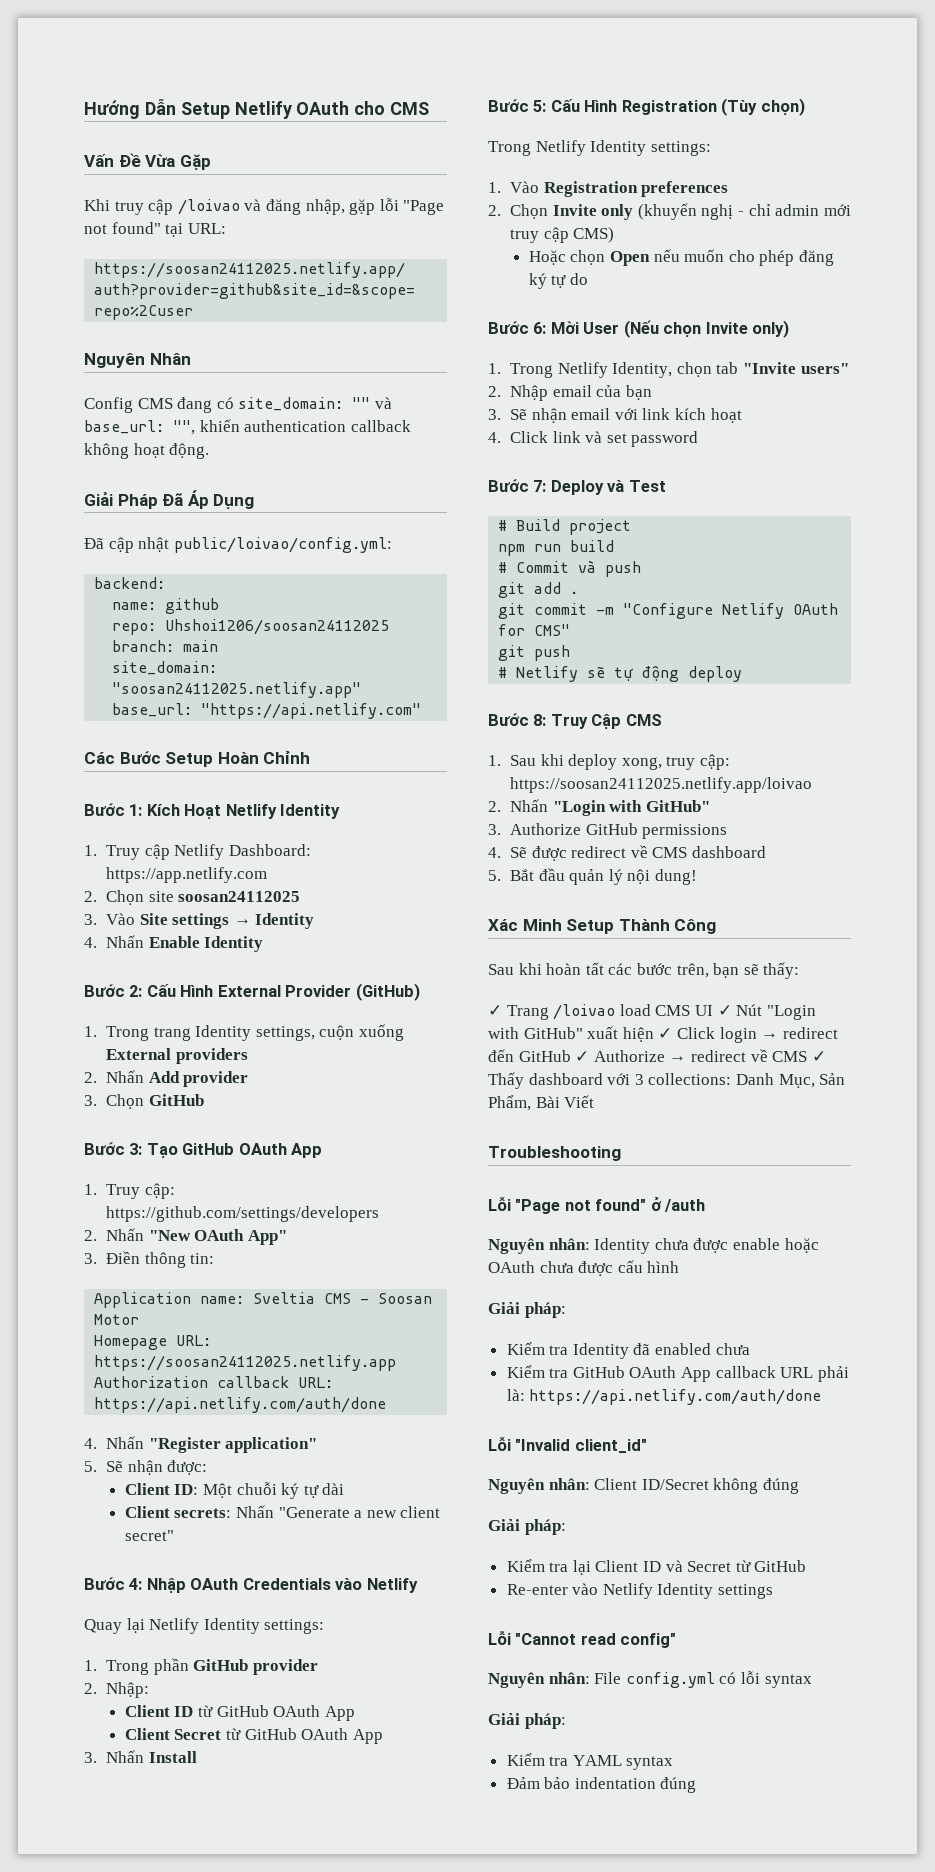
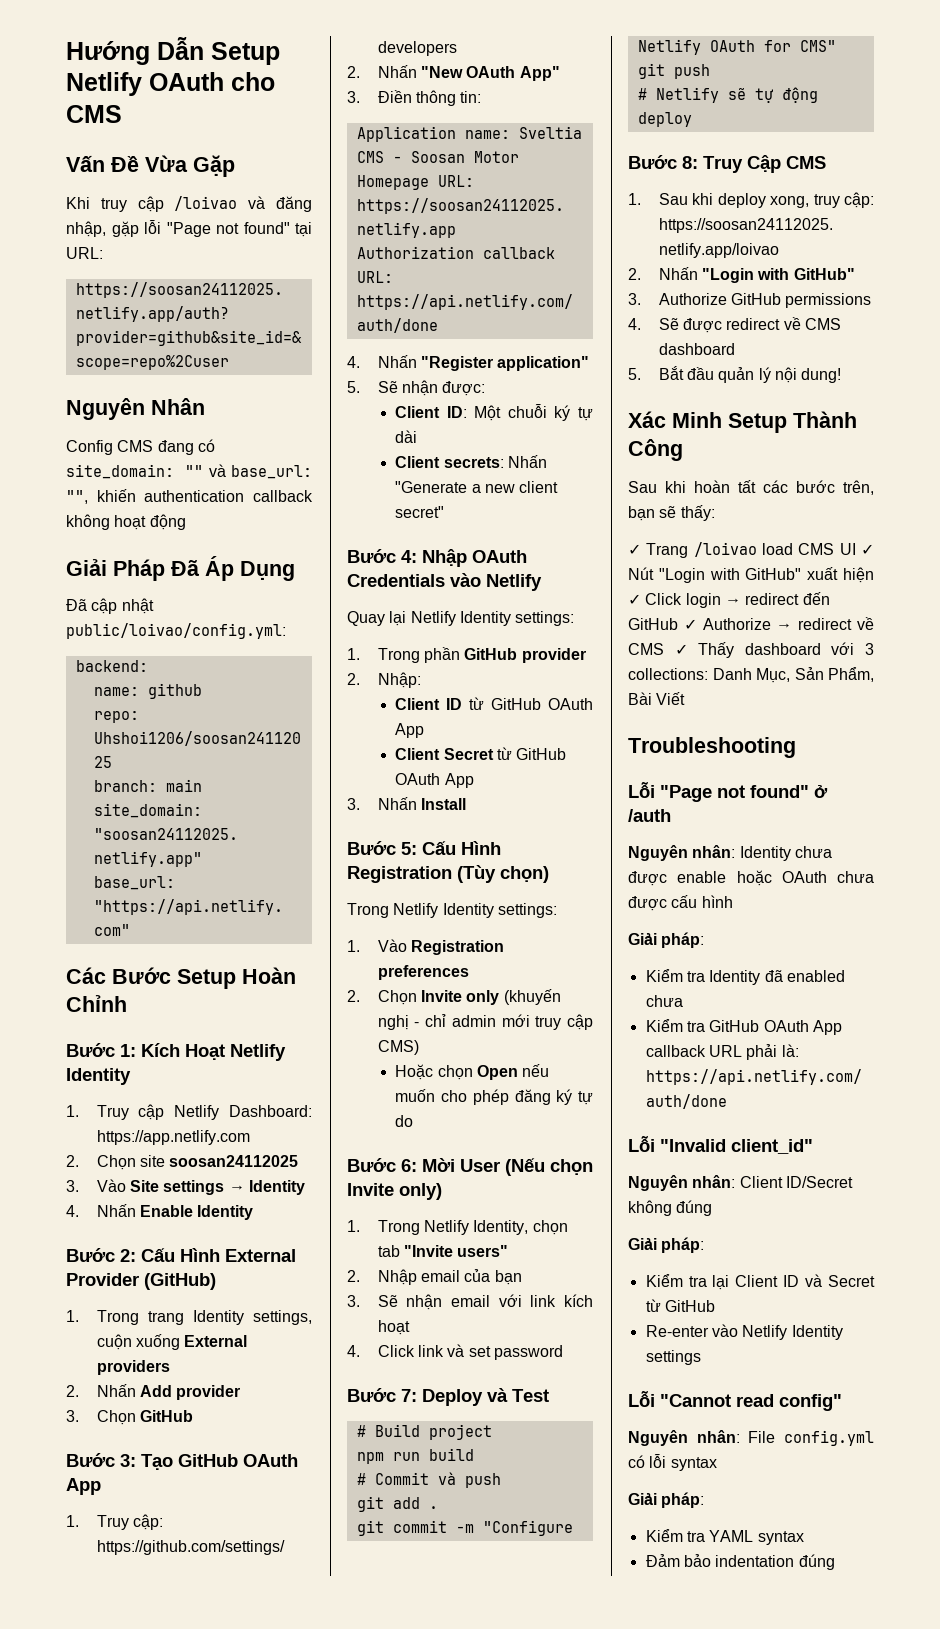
[169,443,210,459] động. -> [149,514,186,530] động

